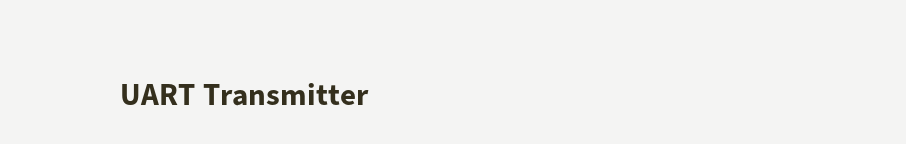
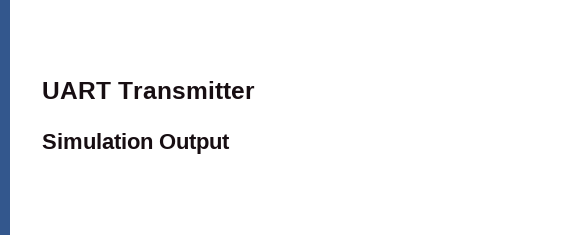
(370, 94) none -> [42,133,230,154] // Simulation Output

